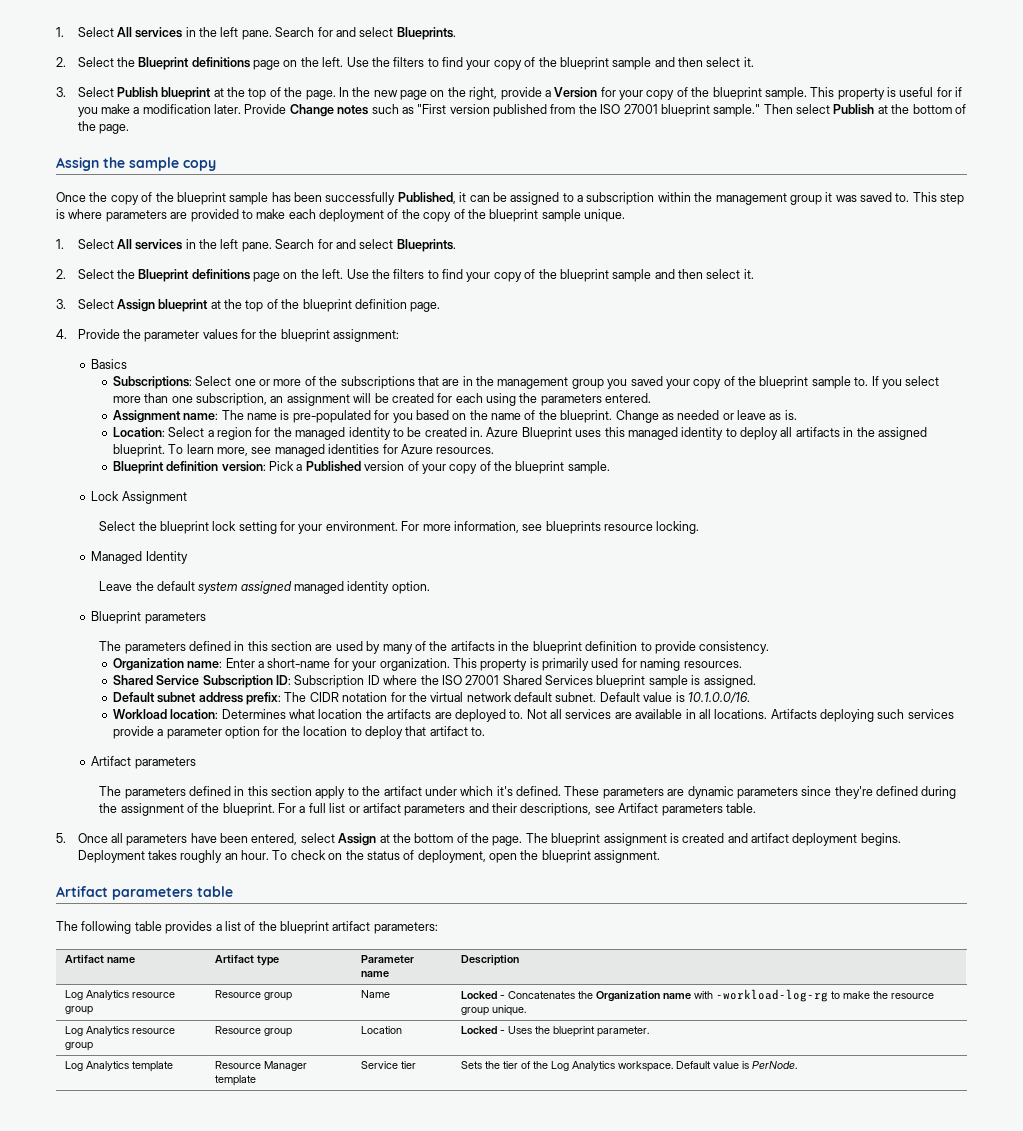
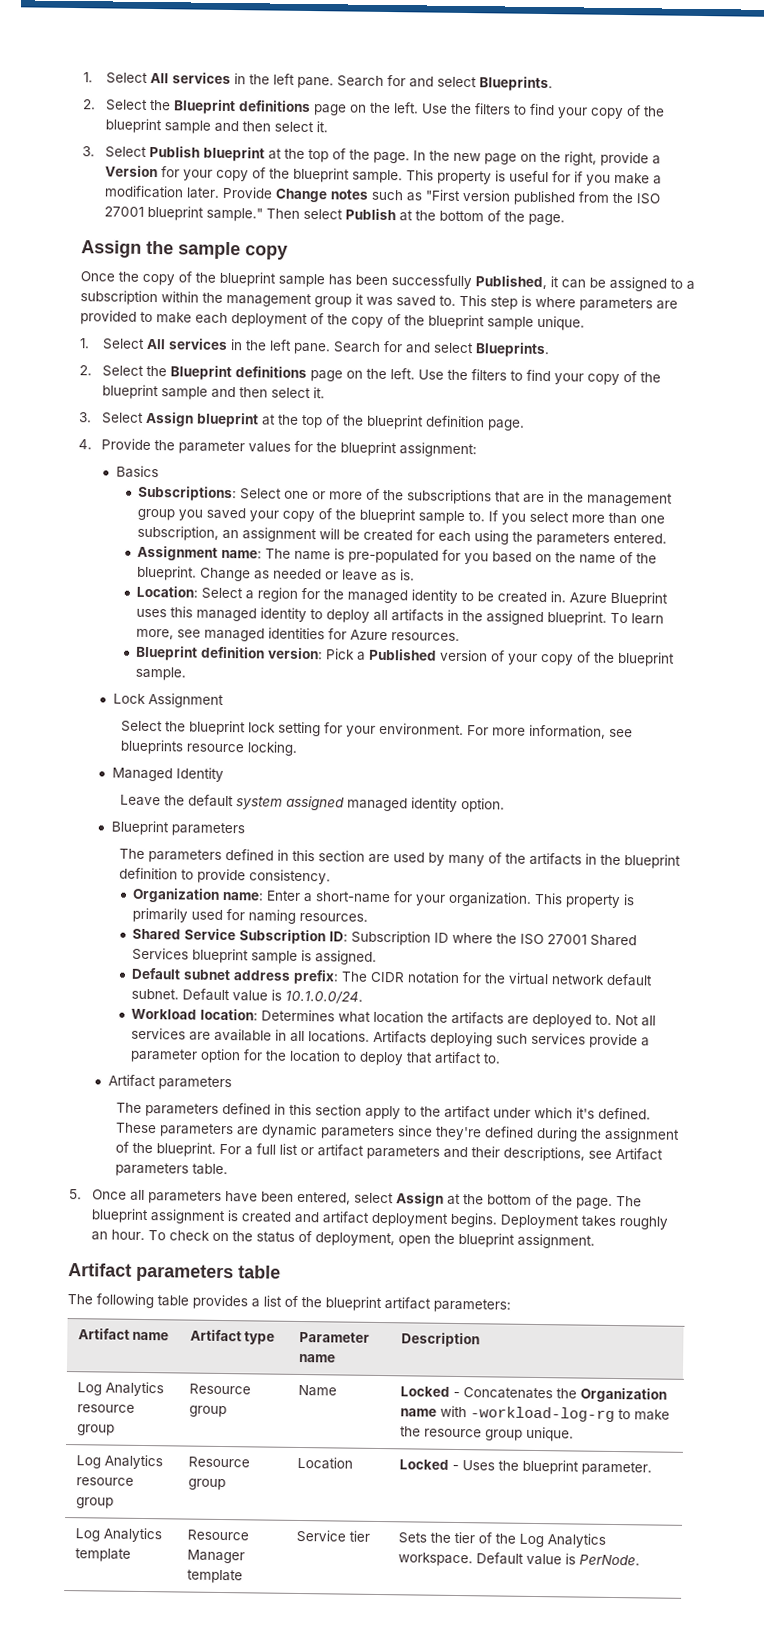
[687,692,750,703] 10.1.0.0/16. -> [285,990,364,1004] 10.1.0.0/24.

